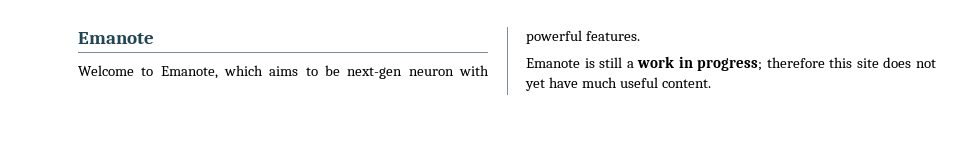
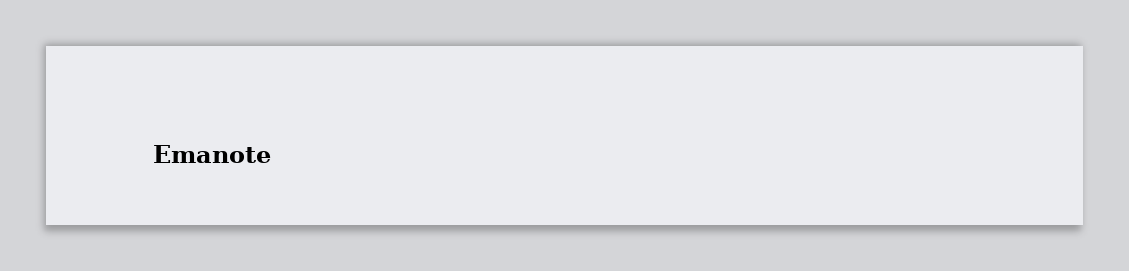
[78,32,154,44] [78,65,489,79] [526,30,640,44] [526,56,936,71] [525,77,711,91] Emanote // Welcome to Emanote, which aims to be next-gen neuron with powerful features. // Emanote is still a work in progress; therefore this site does not yet have much useful content. -> [153,145,271,163] Emanote

